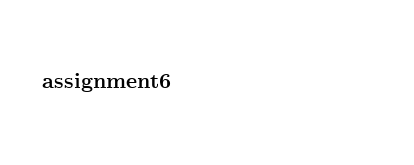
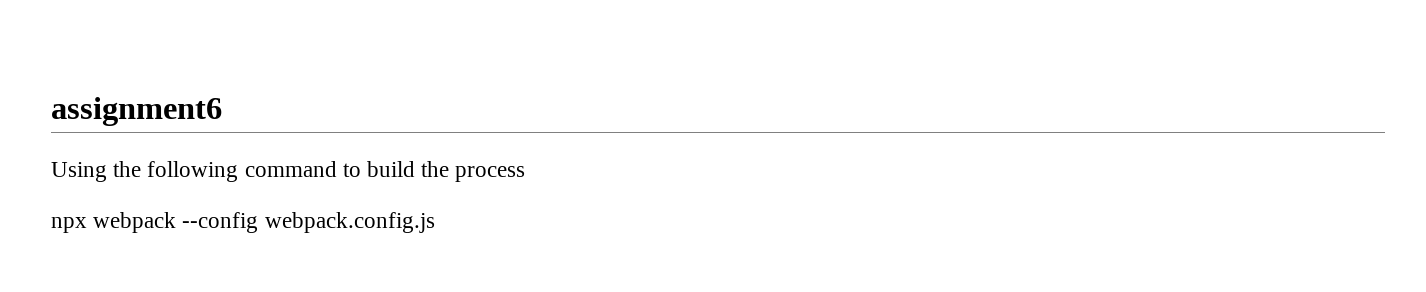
(171, 82) none -> [51,161,526,182] [51,212,435,233] // Using the following command to build the process // npx webpack --config webpack.config.js

